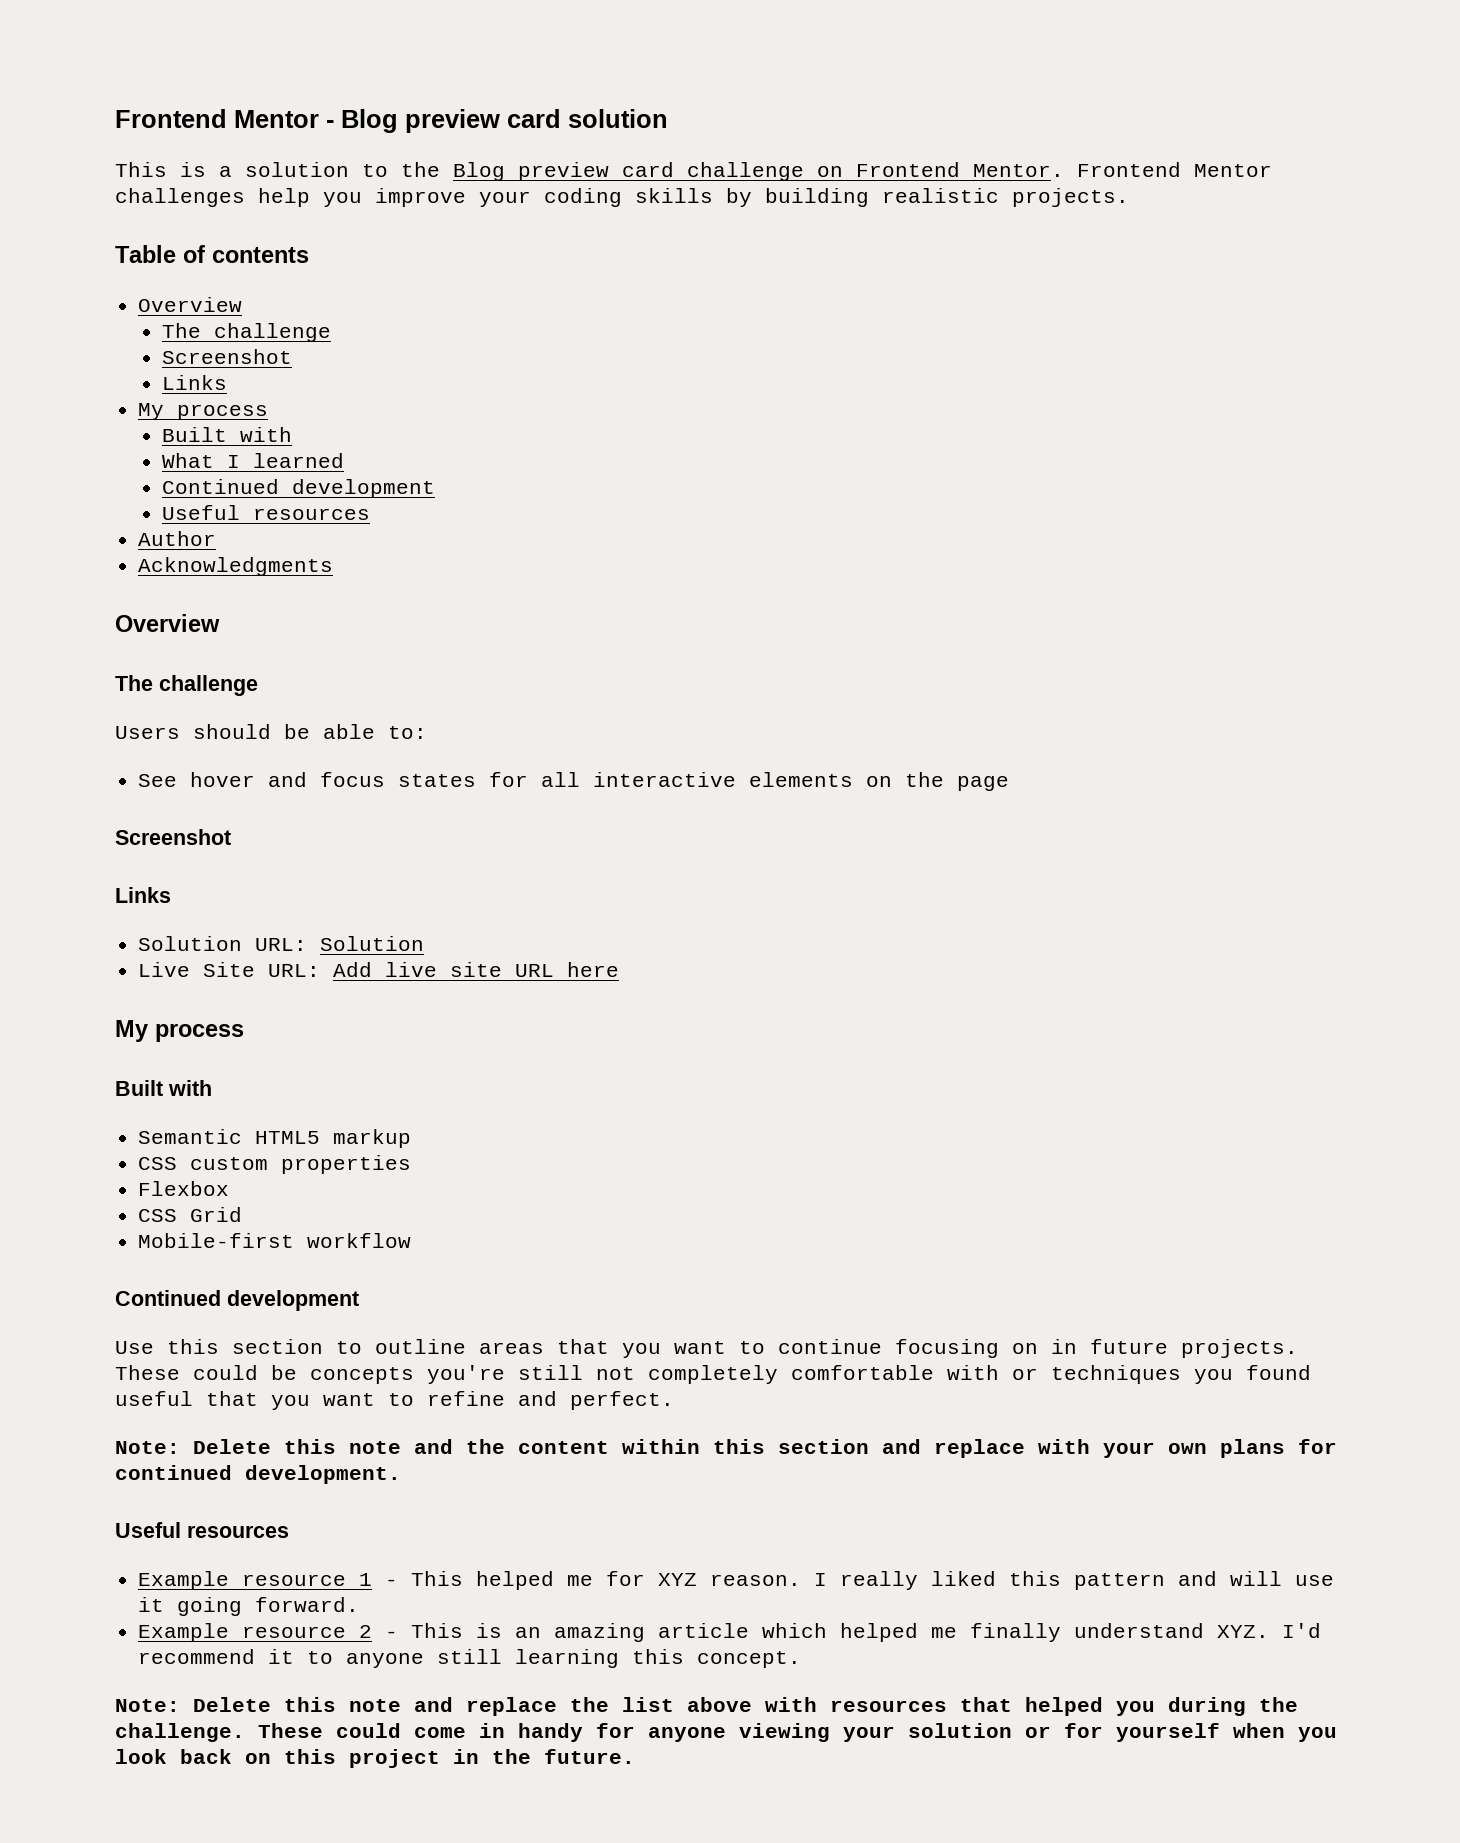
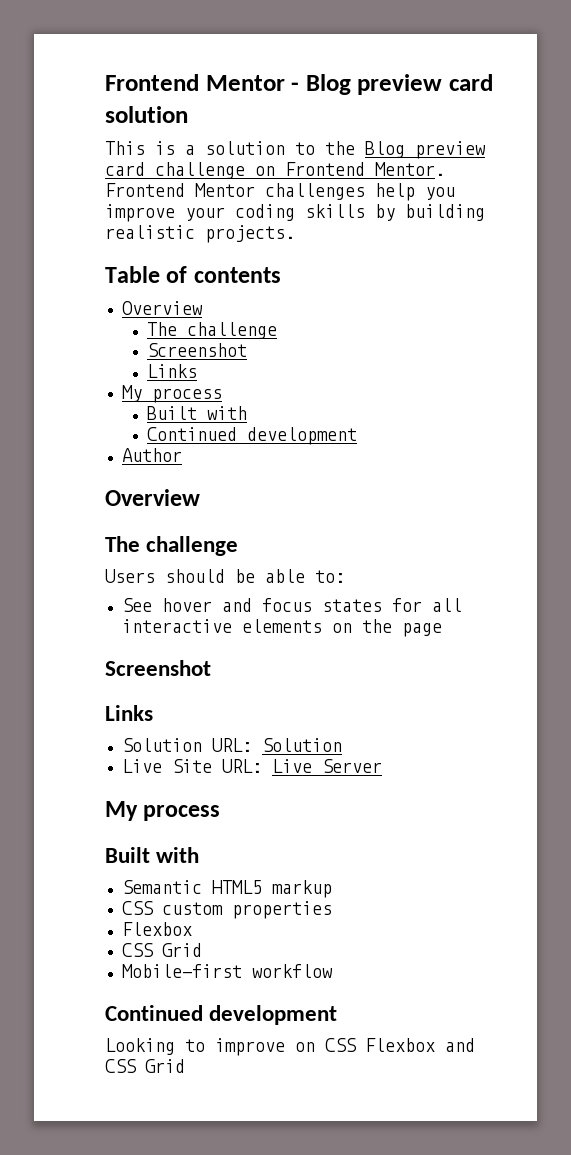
[162,453,345,468] [162,479,436,498] [162,505,371,520] // What I learned // Continued development // Useful resources -> [146,427,357,445] // Continued development
[138,557,334,576] // Acknowledgments -> (182, 455) none
[333,962,620,977] Add live site URL here -> [271,759,382,773] Live Server
[115,1339,1298,1358] [115,1365,1311,1384] [115,1391,674,1410] [115,1439,1337,1458] [115,1465,401,1484] [115,1522,289,1538] [138,1571,1335,1590] [138,1597,360,1616] [138,1623,1322,1642] [138,1649,802,1668] [115,1697,1298,1716] [115,1723,1337,1742] [115,1749,635,1768] Use this section to outline areas that you want to continue focusing on in future projects. These could be concepts you're still not completely comfortable with or techniques you found useful that you want to refine and perfect. // Note: Delete this note and the content within this section and replace with your own plans for continued development. // Useful resources // Example resource 1 - This helped me for XYZ reason. I really liked this pattern and will use it going forward. // Example resource 2 - This is an amazing article which helped me finally understand XYZ. I'd recommend it to anyone still learning this concept. // Note: Delete this note and replace the list above with resources that helped you during the challenge. These could come in handy for anyone viewing your solution or for yourself when you look back on this project in the future. -> [105,1038,475,1056] [105,1059,185,1073] Looking to improve on CSS Flexbox and CSS Grid

